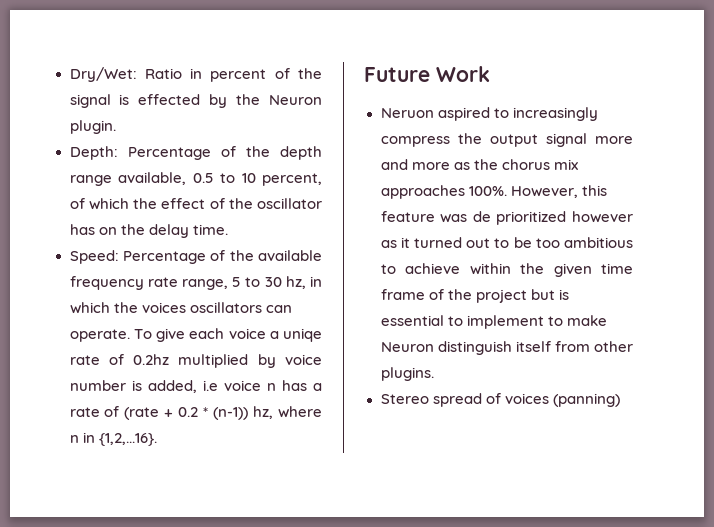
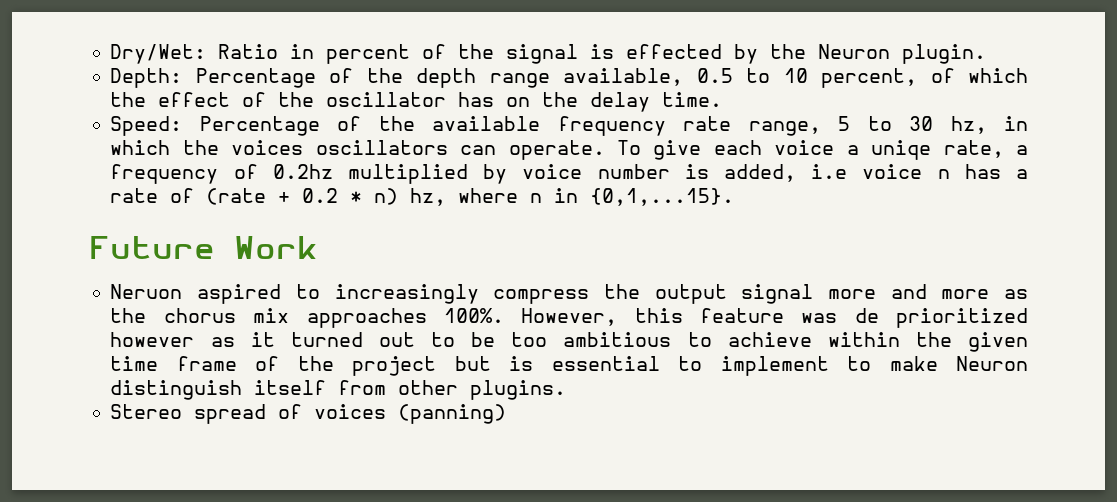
[69,355,100,365] rate -> [943,140,1029,158] [110,164,219,184] rate, a frequency
[213,407,249,420] (n-1)) -> [374,188,399,205] n)
[98,433,157,446] {1,2,...16}. -> [590,188,735,206] {0,1,...15}.

